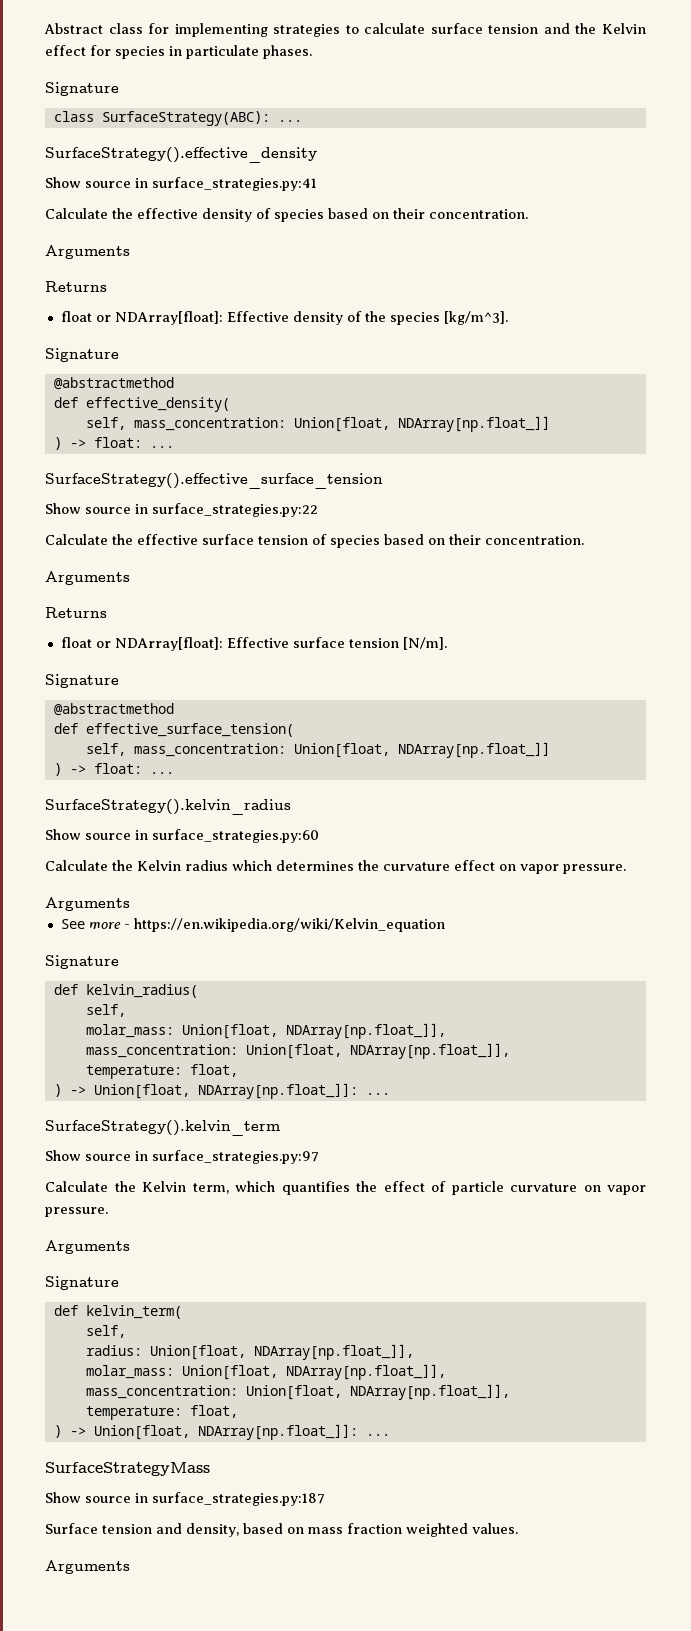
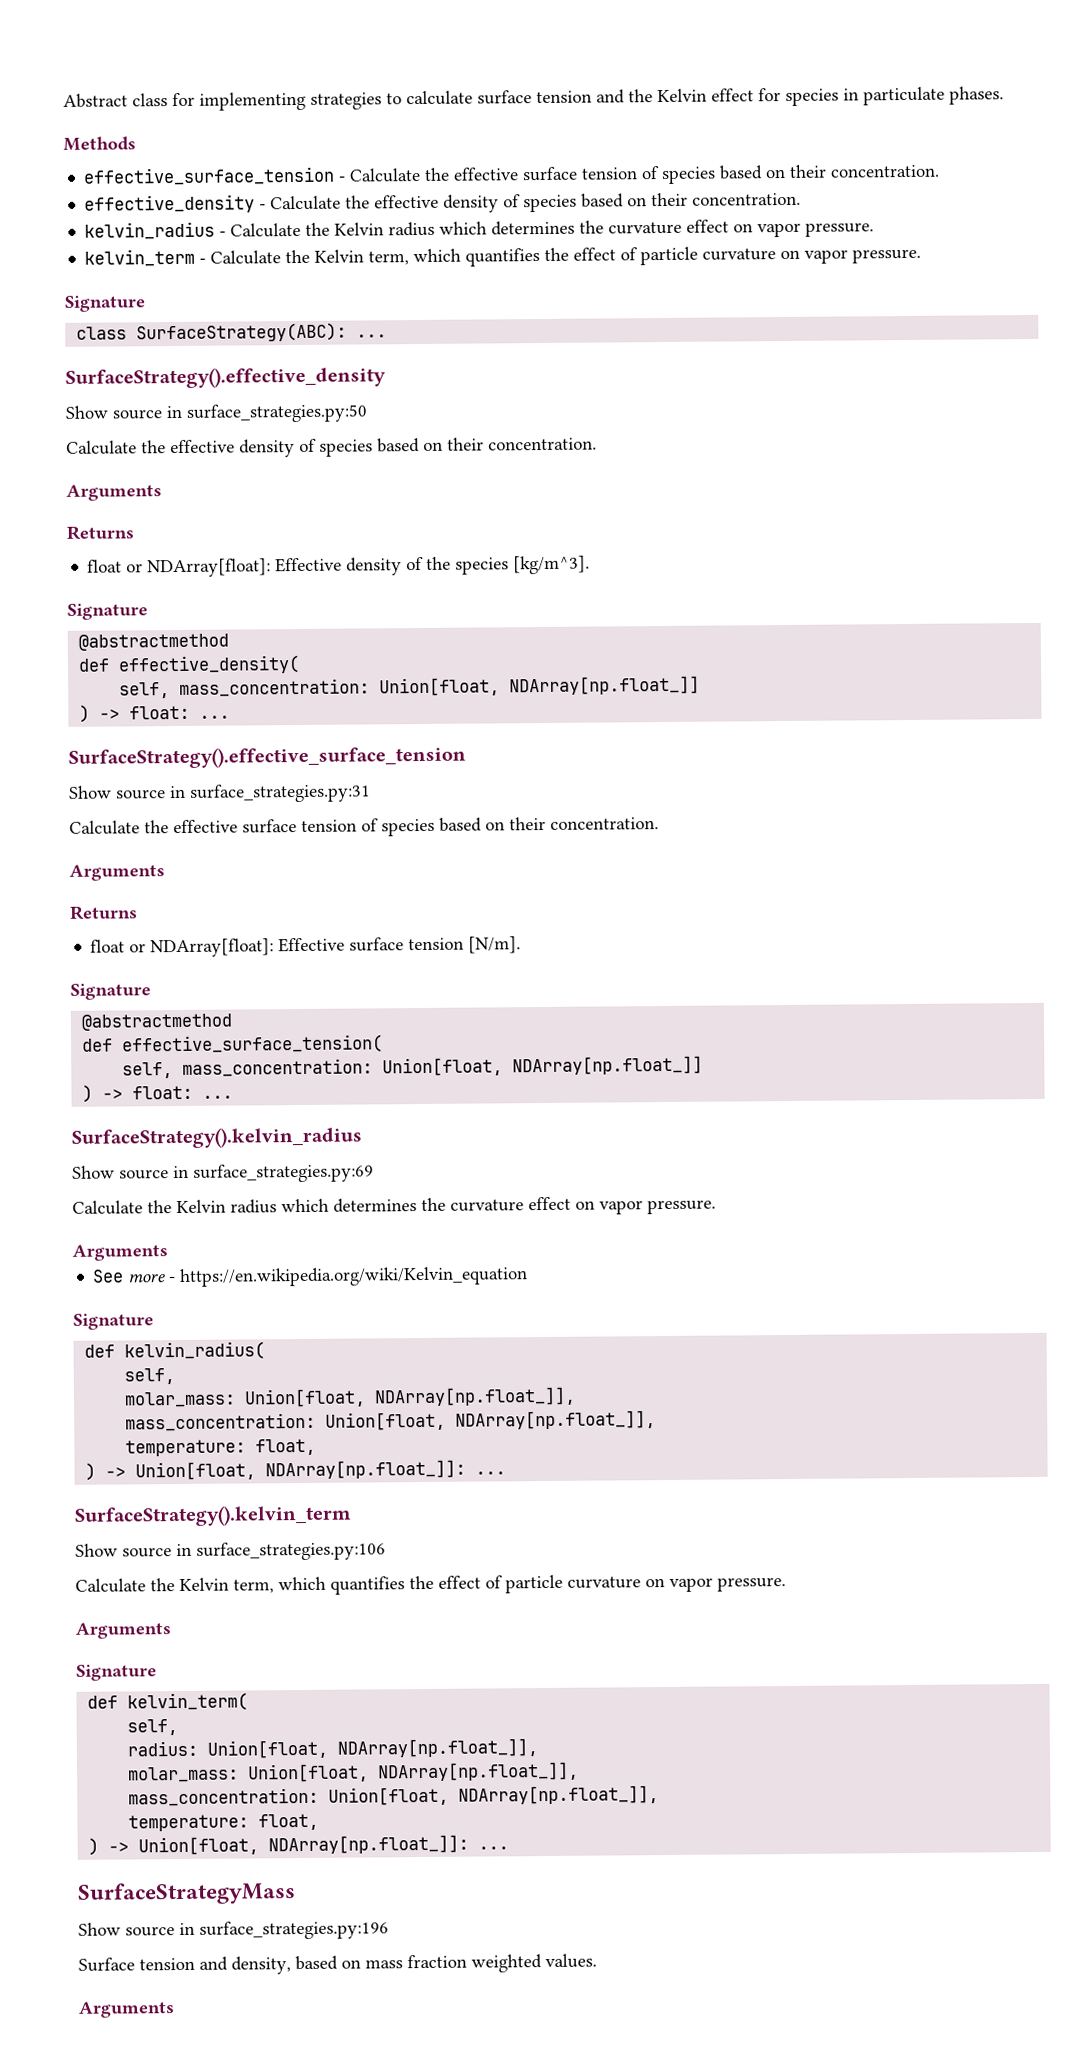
(312, 52) none -> [63,136,136,151] [83,164,941,186] [84,192,802,214] [84,219,875,240] [84,246,922,267] // Methods // effective_surface_tension - Calculate the effective surface tension of species based on their concentration. // effective_density - Calculate the effective density of species based on their concentration. // kelvin_radius - Calculate the Kelvin radius which determines the curvature effect on vapor pressure. // kelvin_term - Calculate the Kelvin term, which quantifies the effect of particle curvature on vapor pressure.
[152,177,317,191] surface_strategies.py:41 -> [186,403,368,423] surface_strategies.py:50
[152,503,318,517] surface_strategies.py:22 -> [189,783,371,803] surface_strategies.py:31
[152,829,319,843] surface_strategies.py:60 -> [193,1163,374,1183] surface_strategies.py:69
[152,1150,319,1164] surface_strategies.py:97 -> [196,1541,386,1561] surface_strategies.py:106
[152,1492,325,1506] surface_strategies.py:187 -> [199,1920,389,1940] surface_strategies.py:196

